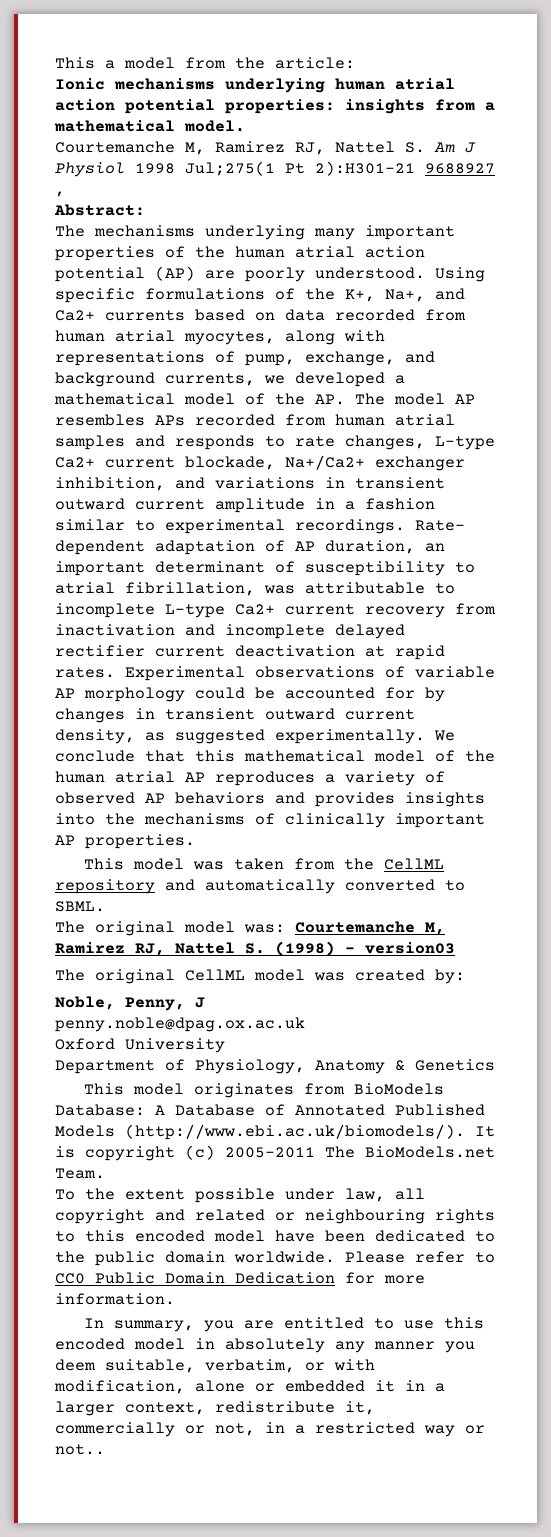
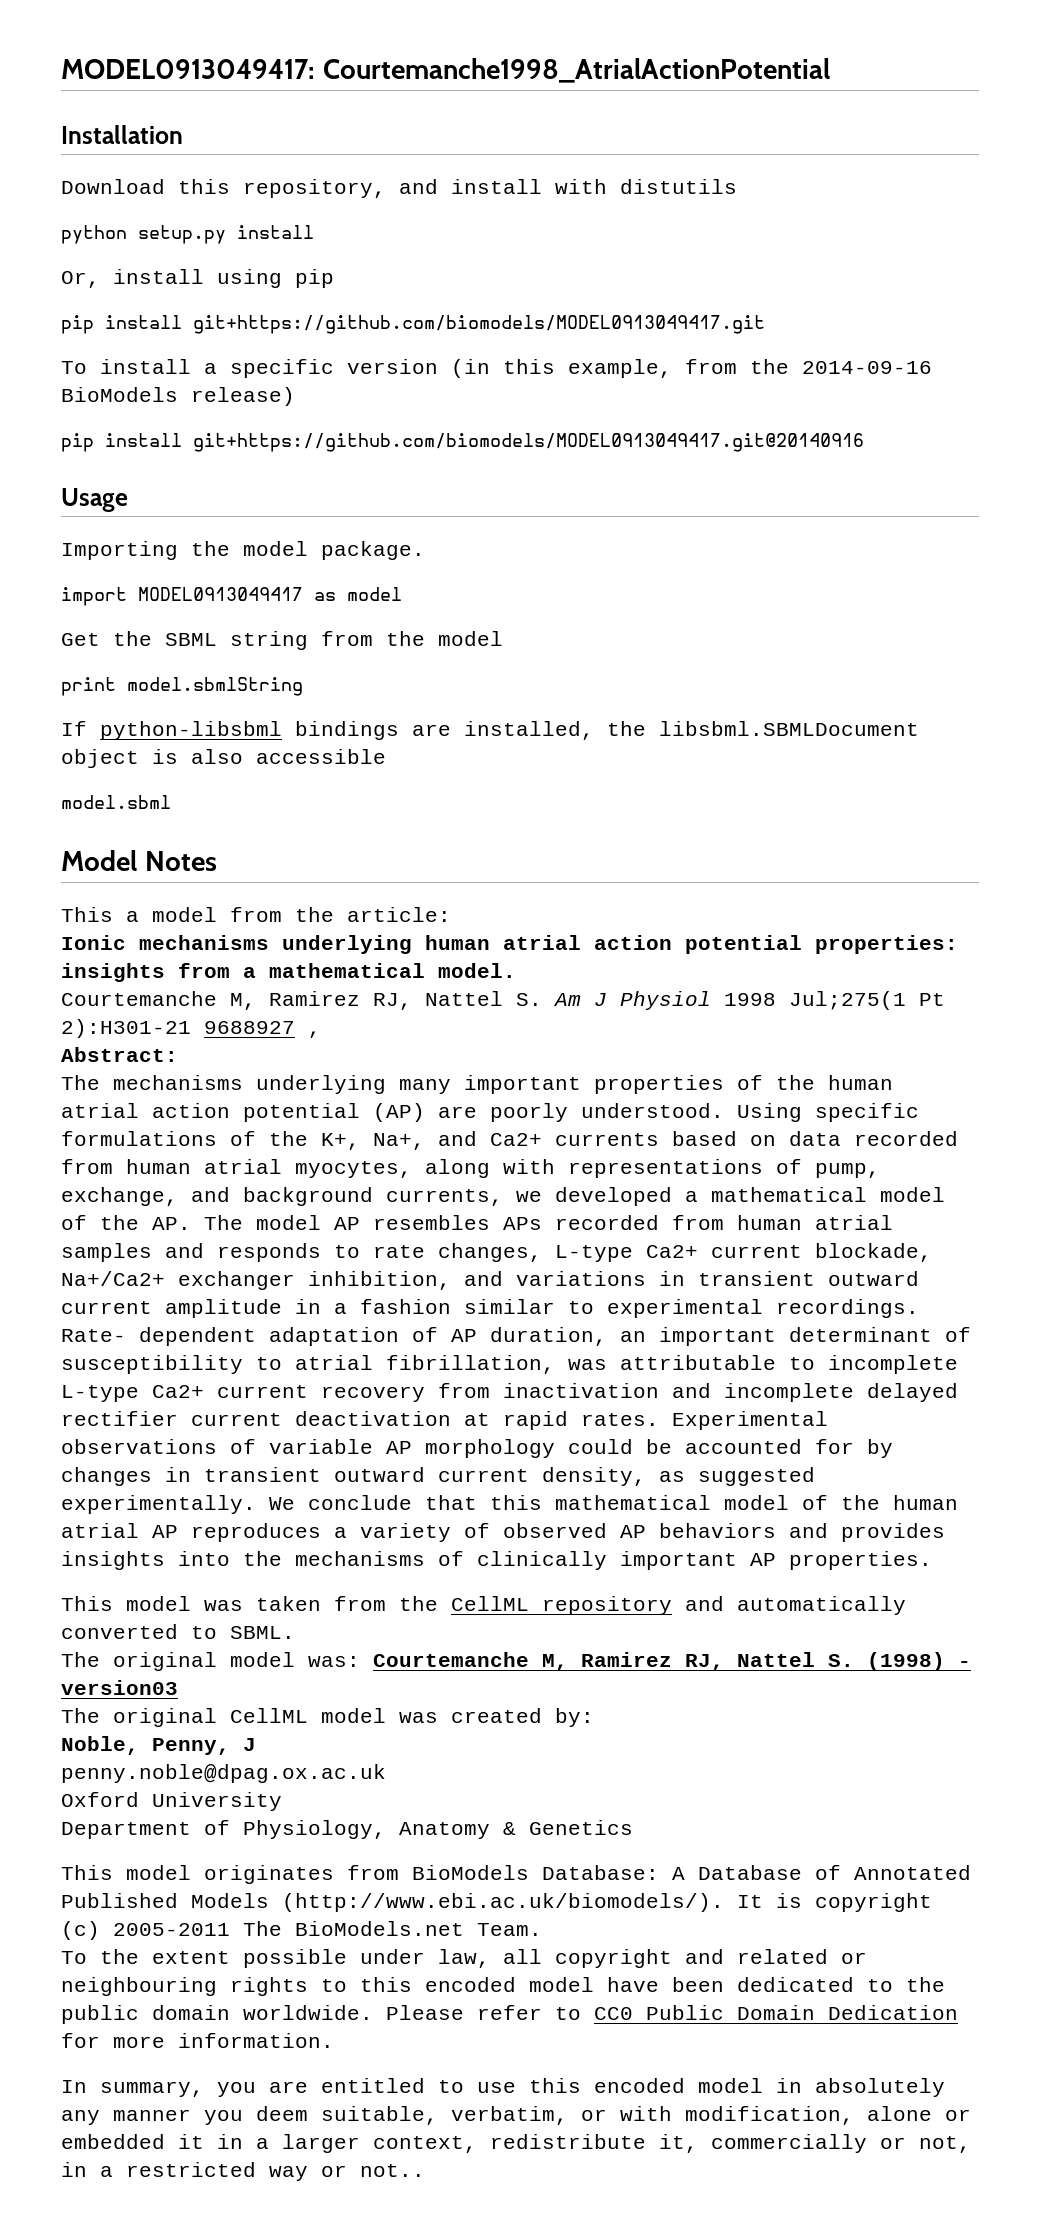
(55, 63) none -> [61,58,830,83] [61,125,183,144] [61,179,737,198] [61,225,314,244] [61,269,334,288] [61,315,765,334] [61,359,932,378] [61,387,295,406] [61,433,864,452] [61,488,128,512] [61,541,425,560] [61,587,402,606] [61,631,503,650] [61,677,303,696] [61,721,919,740] [61,749,386,768] [61,795,171,809] [61,850,217,871] MODEL0913049417: Courtemanche1998_AtrialActionPotential // Installation // Download this repository, and install with distutils // python setup.py install // Or, install using pip // pip install git+https://github.com/biomodels/MODEL0913049417.git // To install a specific version (in this example, from the 2014-09-16 BioModels release) // pip install git+https://github.com/biomodels/MODEL0913049417.git@20140916 // Usage // Importing the model package. // import MODEL0913049417 as model // Get the SBML string from the model // print model.sbmlString // If python-libsbml bindings are installed, the libsbml.SBMLDocument object is also accessible // model.sbml // Model Notes //

